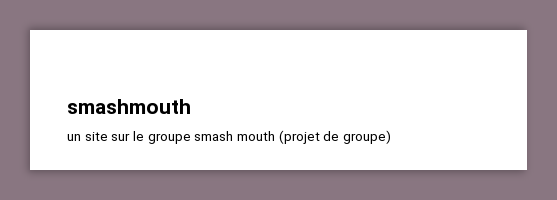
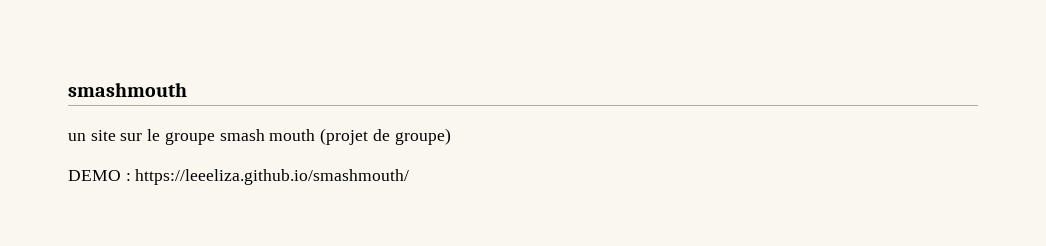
(391, 137) none -> [68,169,410,185] // DEMO : https://leeeliza.github.io/smashmouth/

